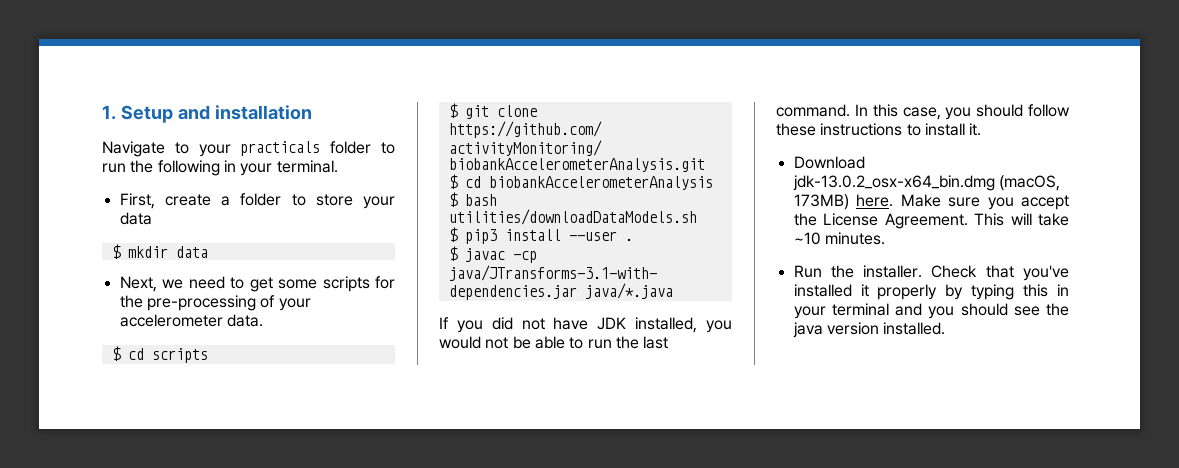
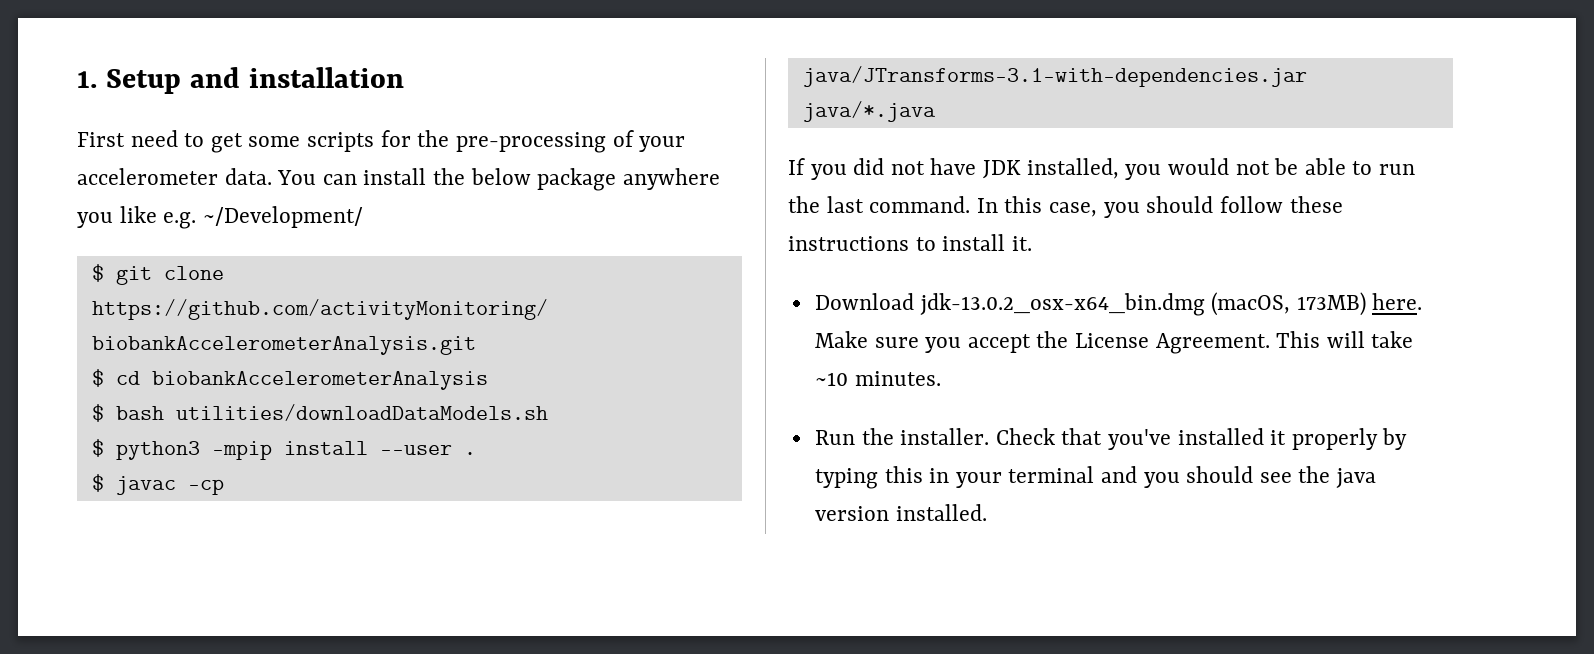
[102,141,395,157] [102,160,338,176] [119,193,395,209] [119,212,152,225] [111,244,208,259] [119,276,184,292] Navigate to your practicals folder to run the following in your terminal. // First, create a folder to store your data // $ mkdir data // Next, we -> [77,132,125,147] First
[111,346,208,363] // $ cd scripts -> [277,168,720,191] [77,206,363,229] You can install the below package anywhere you like e.g. ~/Development/
[464,229,497,244] pip3 -> [115,441,272,460] python3 -mpip

